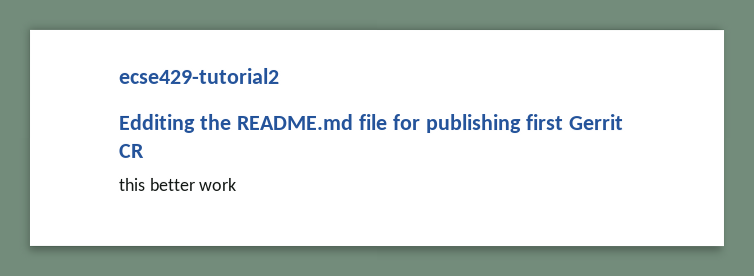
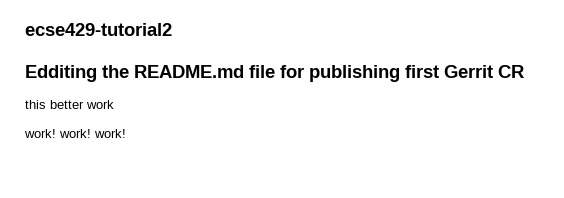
(237, 184) none -> [24,129,126,138] // work! work! work!

